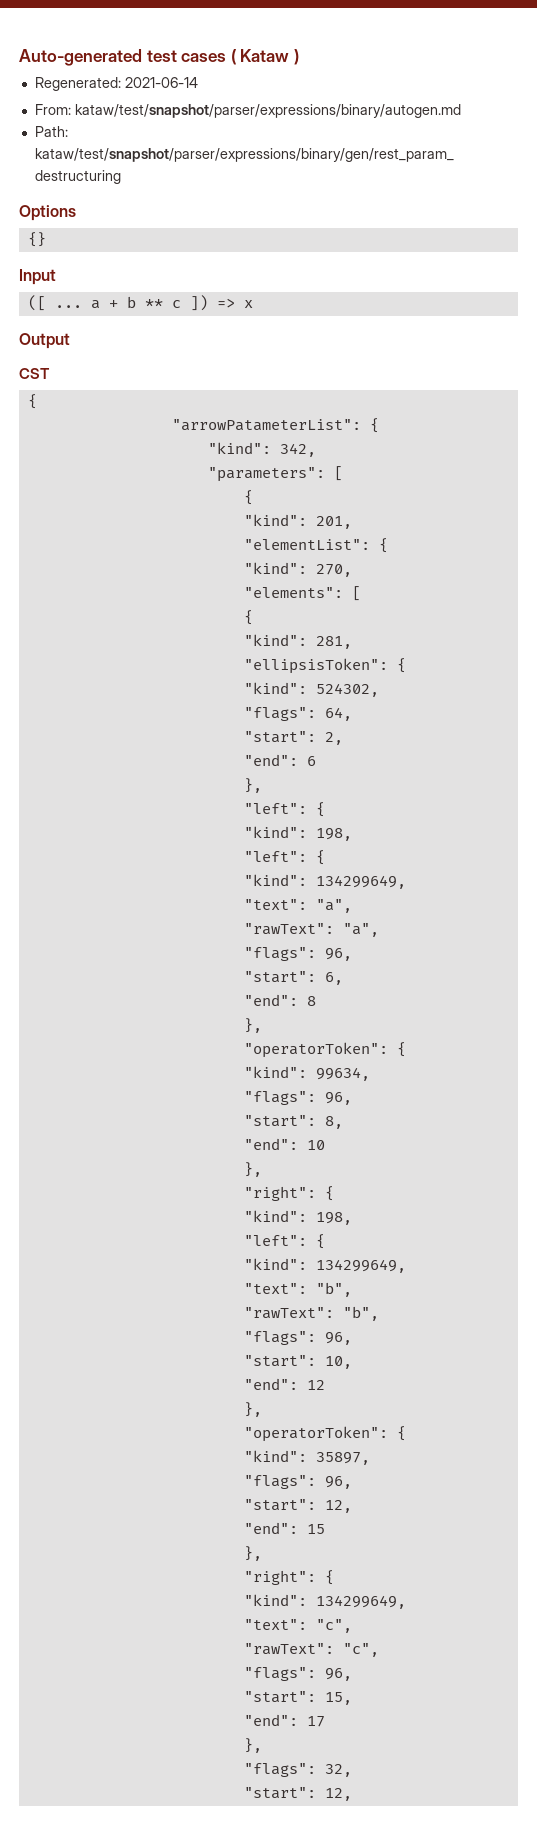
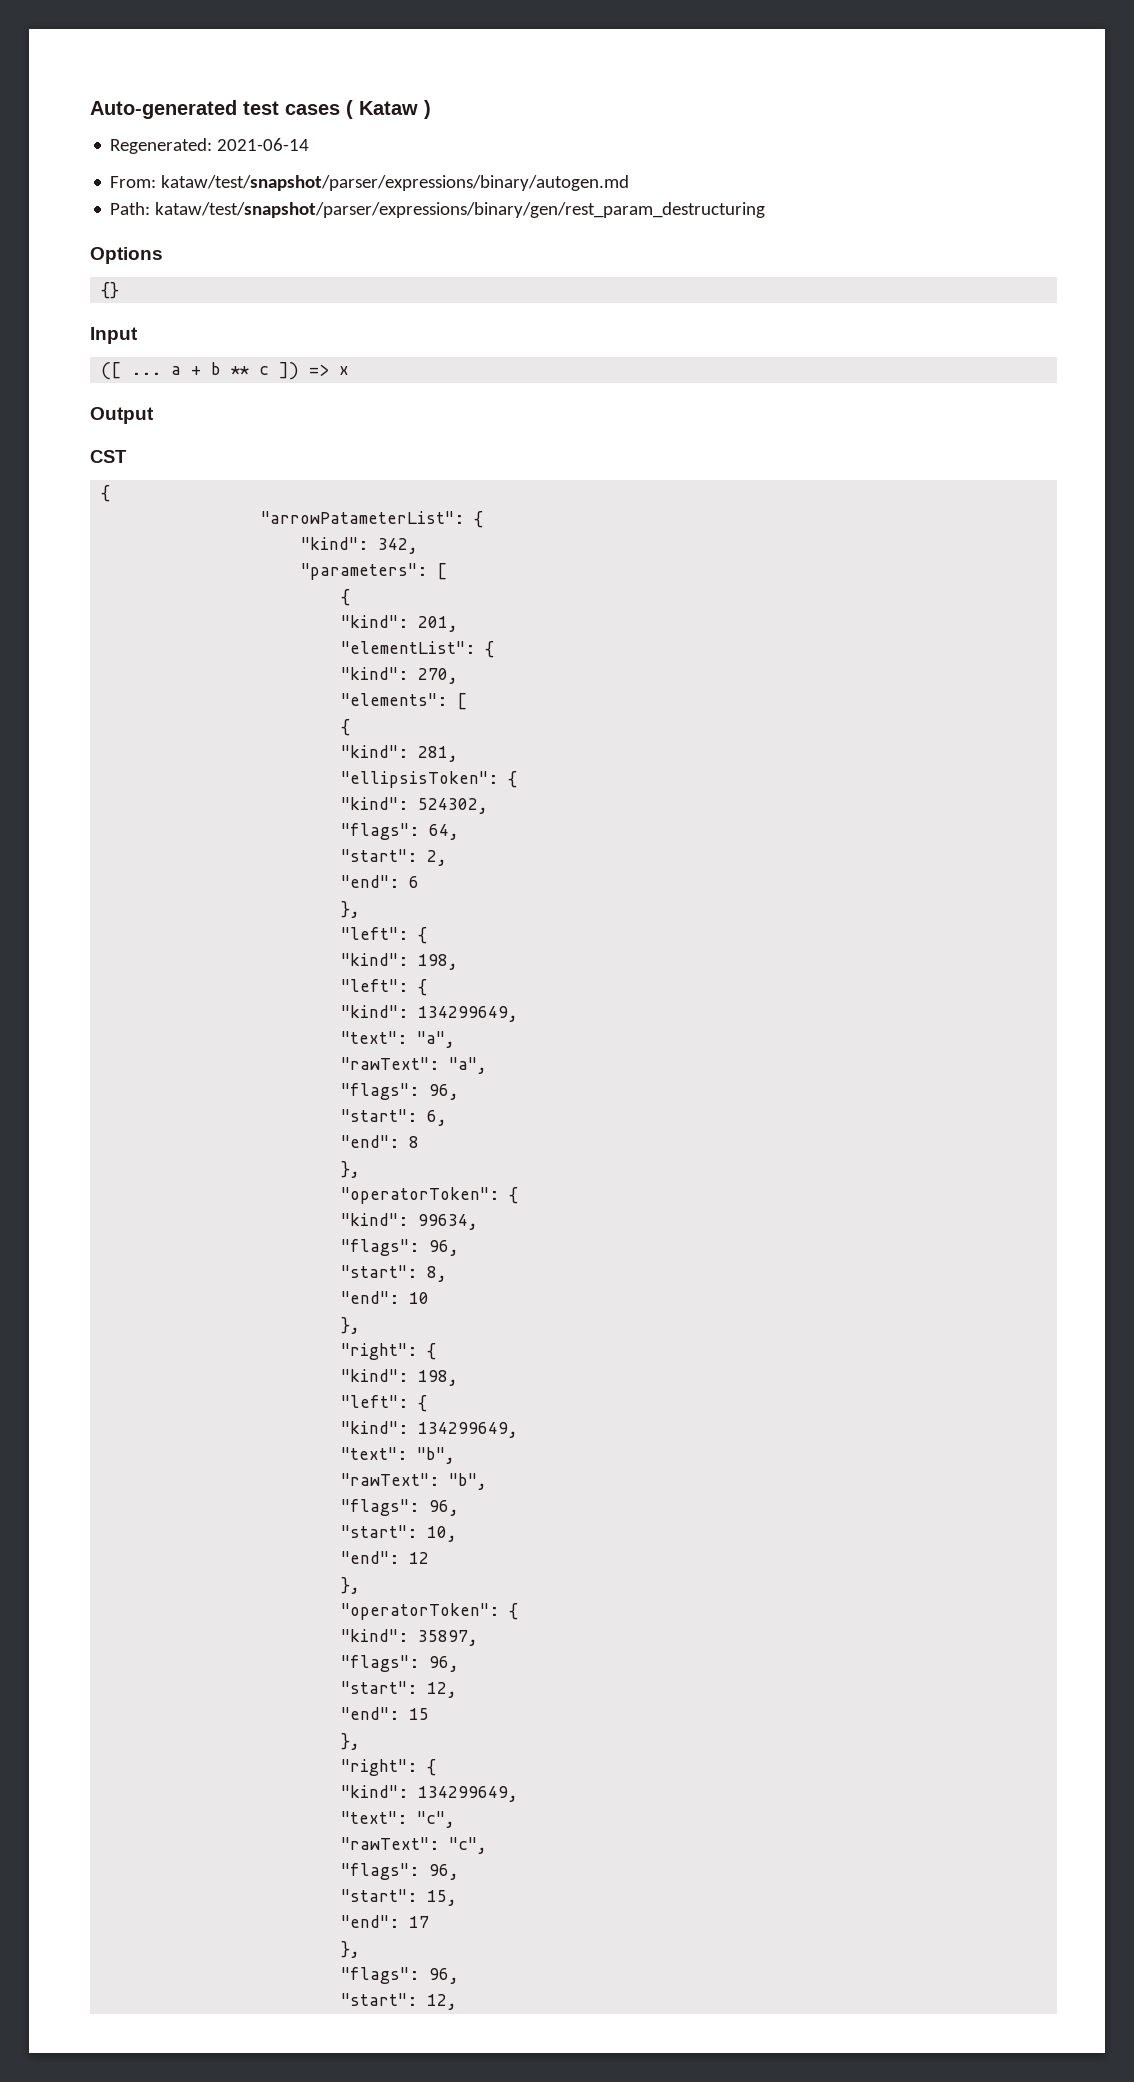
[324,1764,352,1777] 32, -> [429,1968,460,1984] 96,

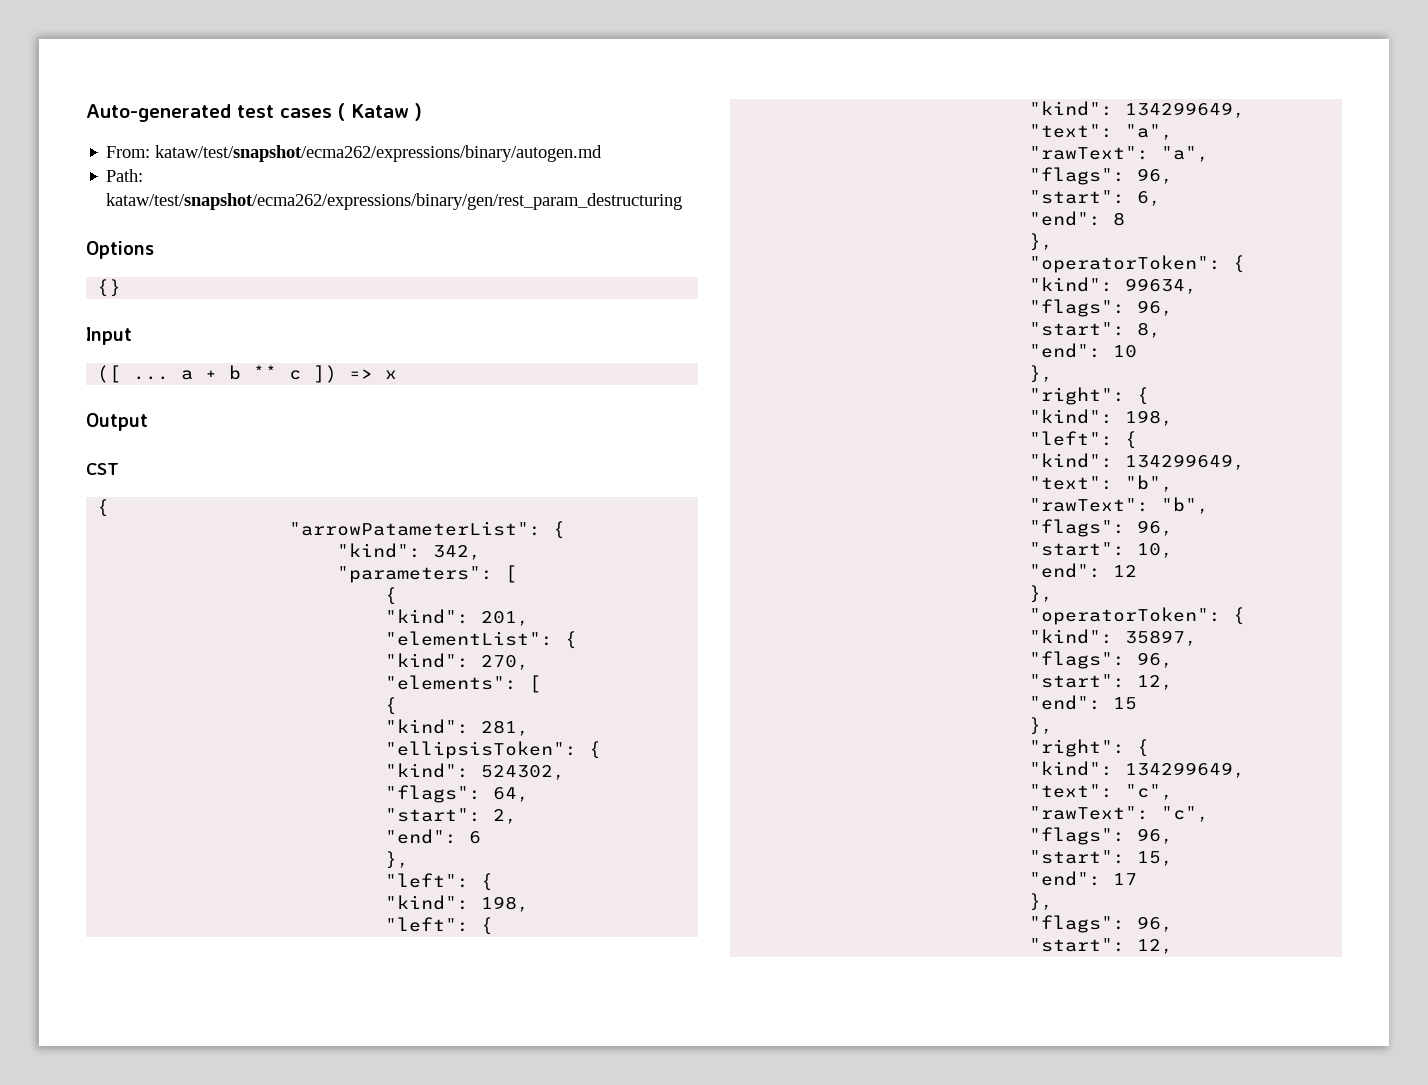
[110,138,310,154] // Regenerated: 2021-06-14 -> (422, 112) none
[161,175,630,191] kataw/test/snapshot/parser/expressions/binary/autogen.md -> [155,145,603,162] kataw/test/snapshot/ecma262/expressions/binary/autogen.md
[155,202,766,218] kataw/test/snapshot/parser/expressions/binary/gen/rest_param_destructuring -> [106,193,683,210] kataw/test/snapshot/ecma262/expressions/binary/gen/rest_param_destructuring

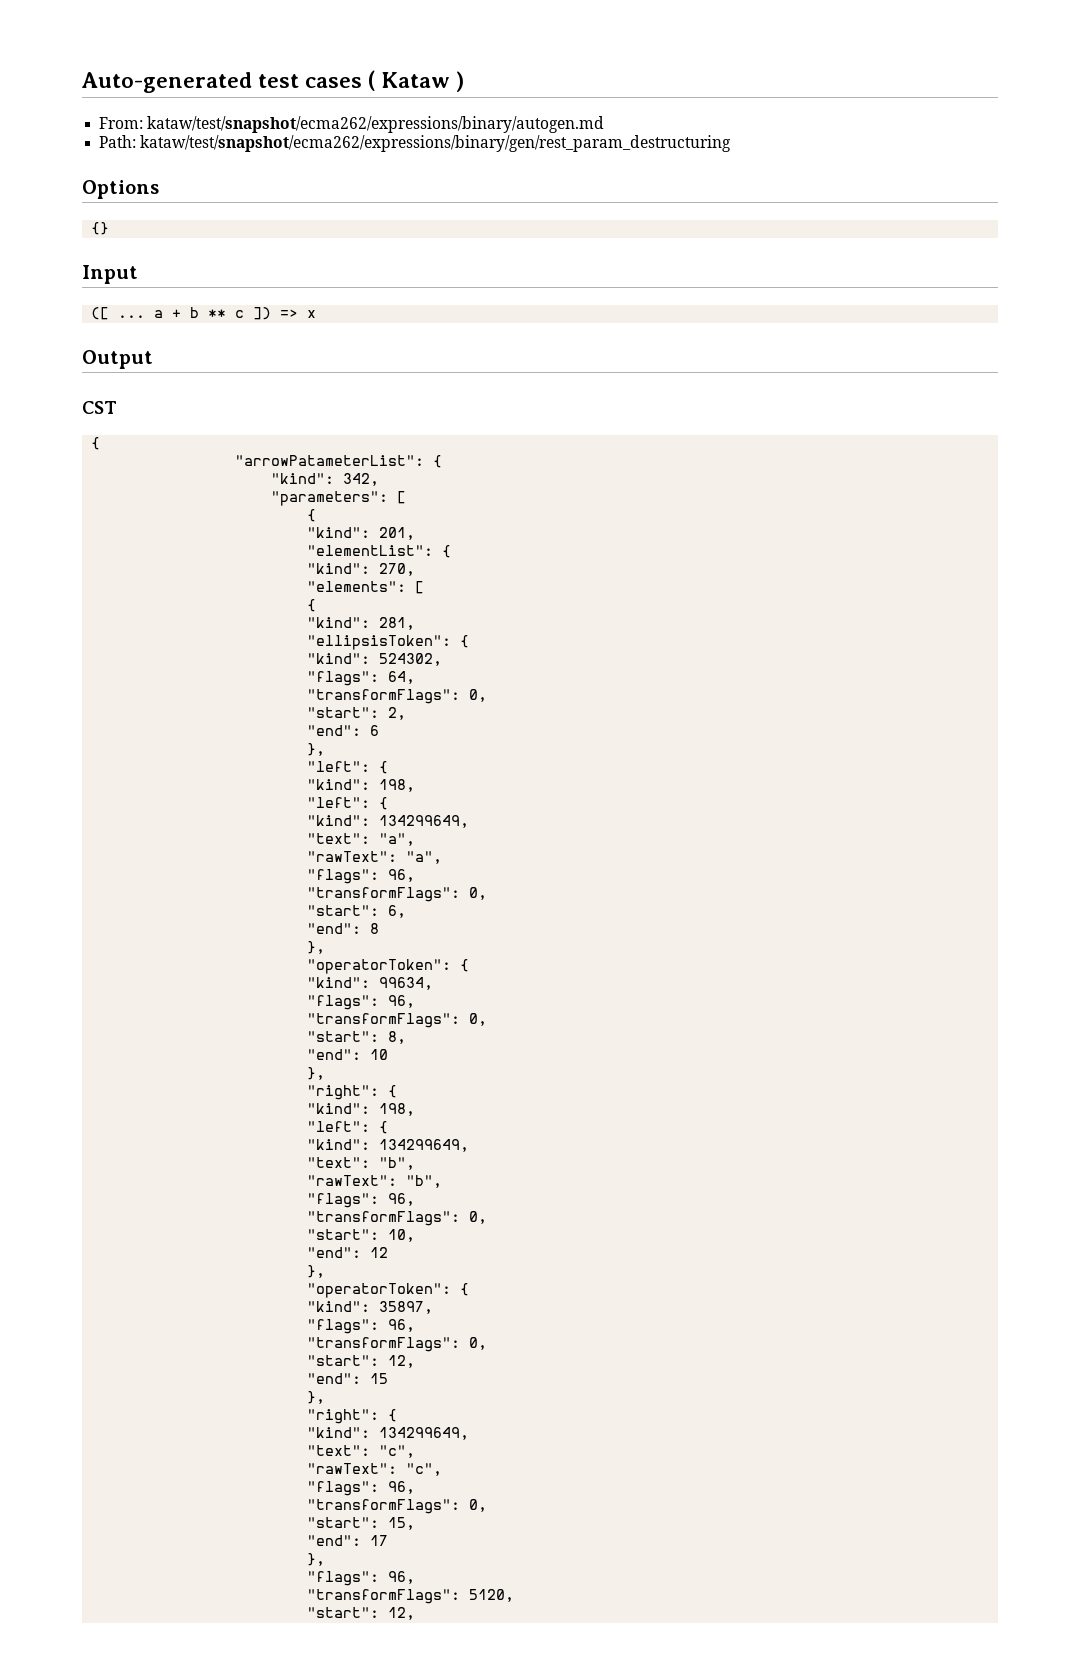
(530, 794) none -> [307,689,488,704] // "transformFlags": 0,
(1174, 176) none -> [307,887,488,902] // "transformFlags": 0,
(1174, 308) none -> [307,1013,488,1028] // "transformFlags": 0,
(1174, 528) none -> [307,1211,488,1226] // "transformFlags": 0,
(1174, 660) none -> [307,1337,488,1352] // "transformFlags": 0,
(1174, 836) none -> [307,1499,488,1514] // "transformFlags": 0,
(1174, 924) none -> [307,1589,515,1604] // "transformFlags": 5120,

